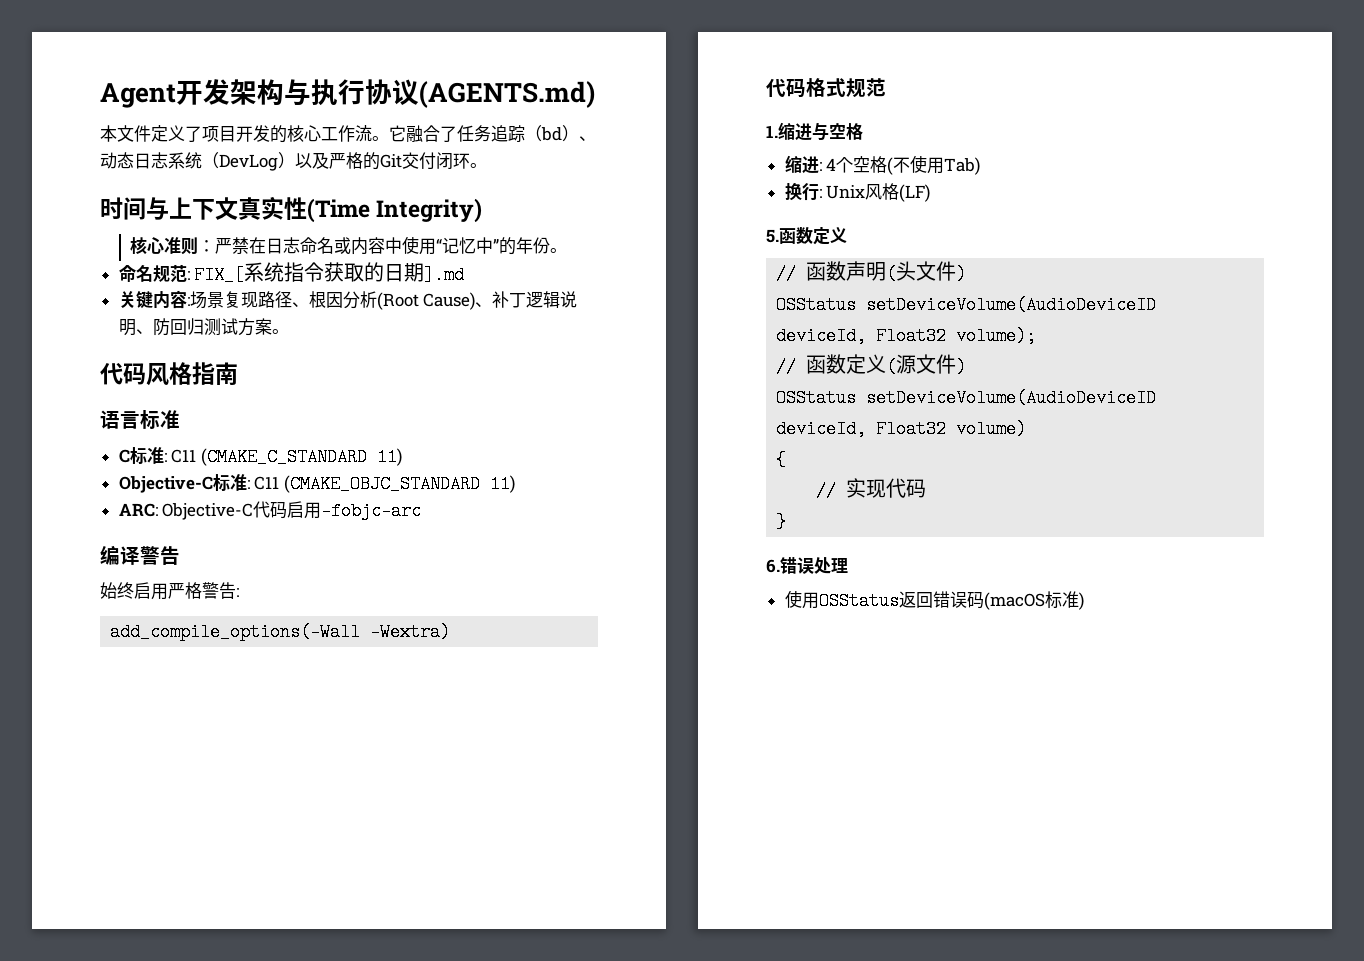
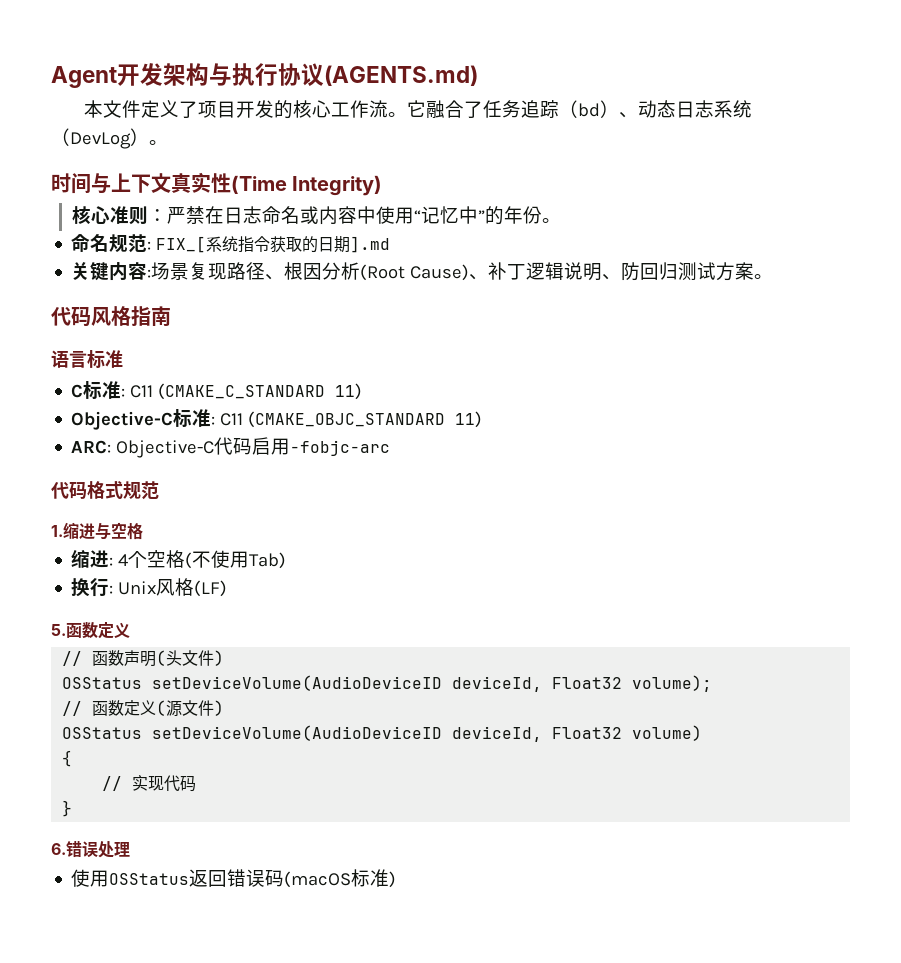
[295,152,470,170] 以及严格的Git交付闭环 -> (149, 137) none
[100,545,180,565] [100,582,239,600] [110,623,451,641] // 编译警告 // 始终启用严格警告: // add_compile_options(-Wall -Wextra) -> (391, 448) none

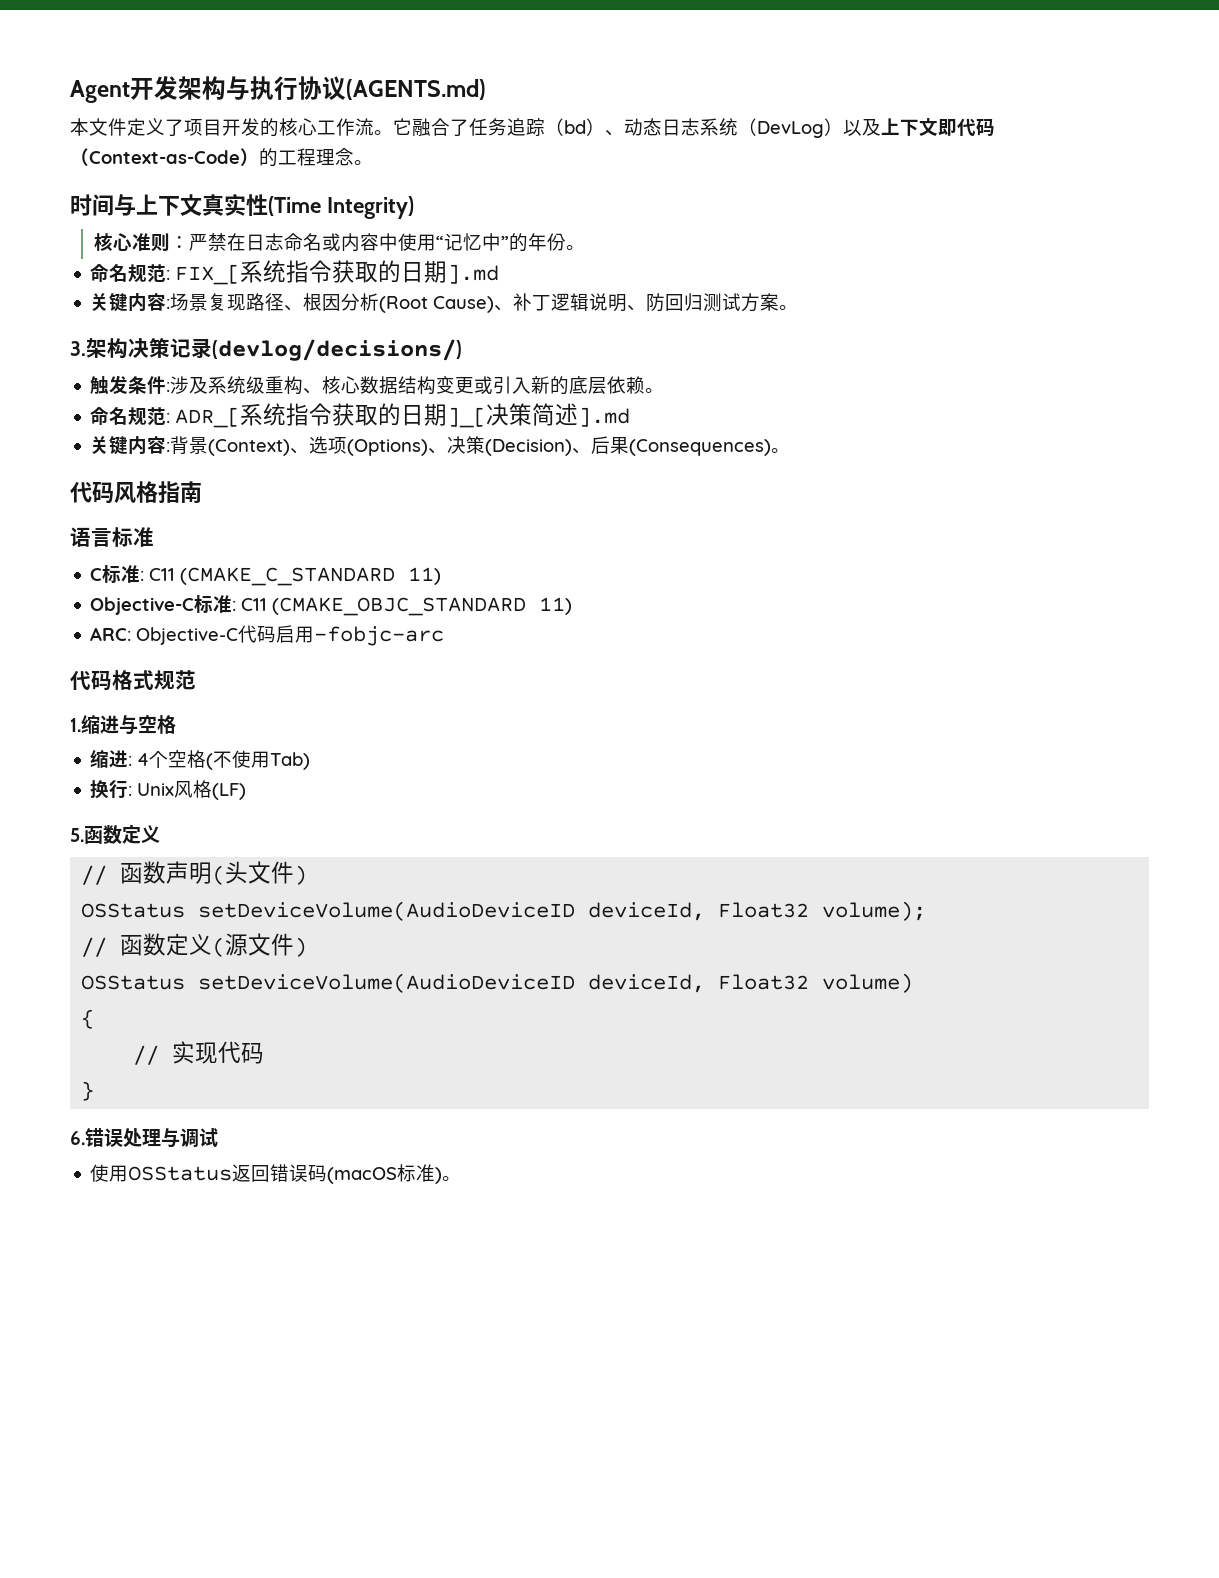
(149, 137) none -> [843,118,995,137] [70,148,354,167] 以及上下文即代码（Context-as-Code）的工程理念
(774, 276) none -> [70,338,462,361] [90,375,665,395] [90,403,631,428] [90,436,791,456] // 3.架构决策记录(devlog/decisions/) // 触发条件:涉及系统级重构、核心数据结构变更或引入新的底层依赖。 // 命名规范: ADR_[系统指令获取的日期]_[决策简述].md // 关键内容:背景(Context)、选项(Options)、决策(Decision)、后果(Consequences)。
(130, 849) none -> [161,1128,218,1148] 与调试
(397, 879) none -> [442,1176,462,1181] 。

